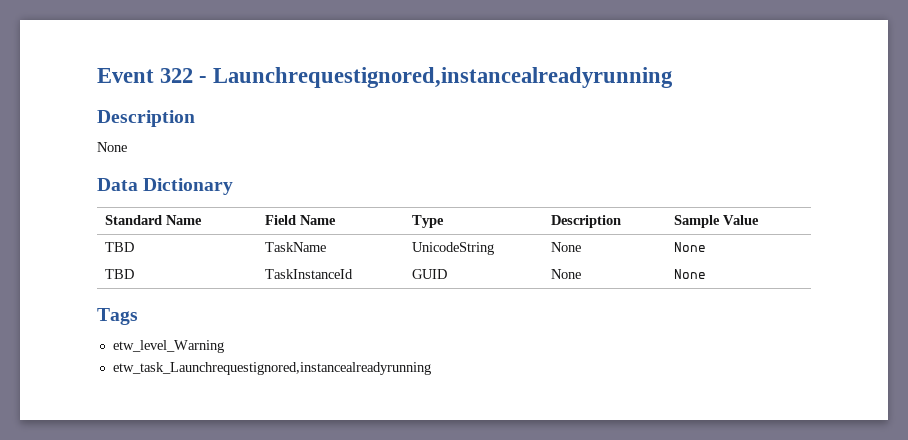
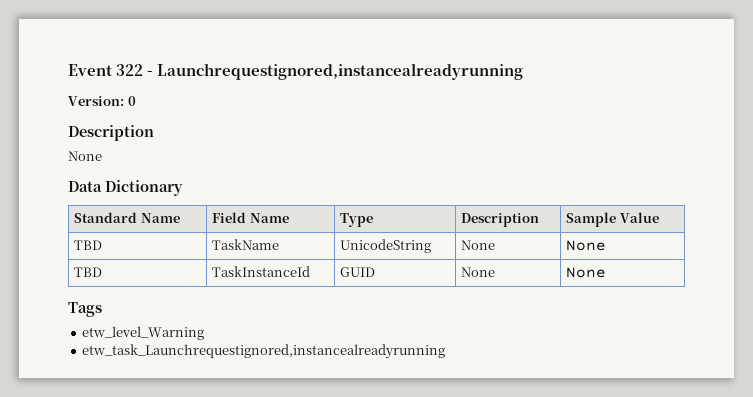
(674, 77) none -> [68,96,136,106] // Version: 0

